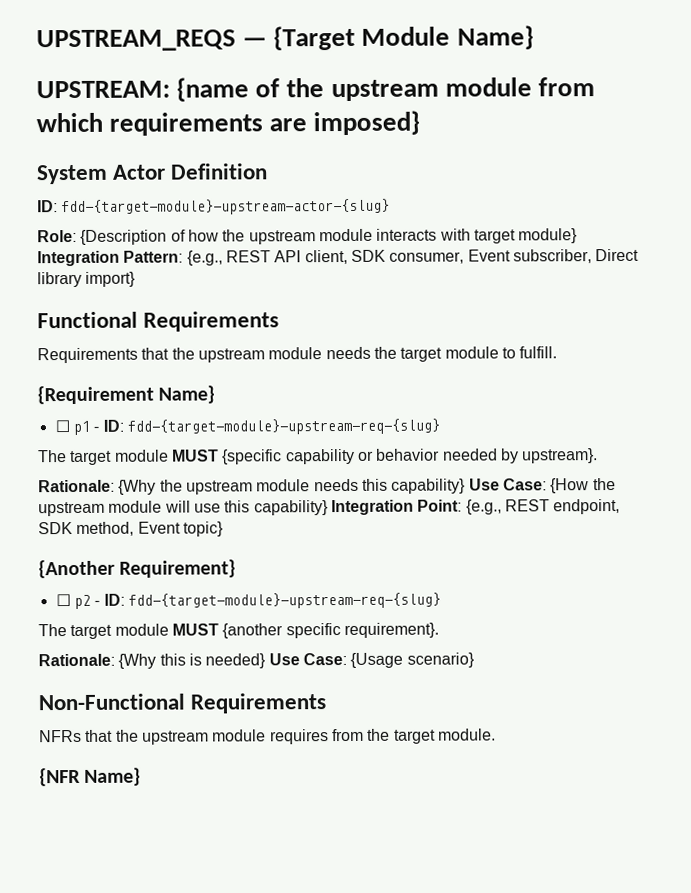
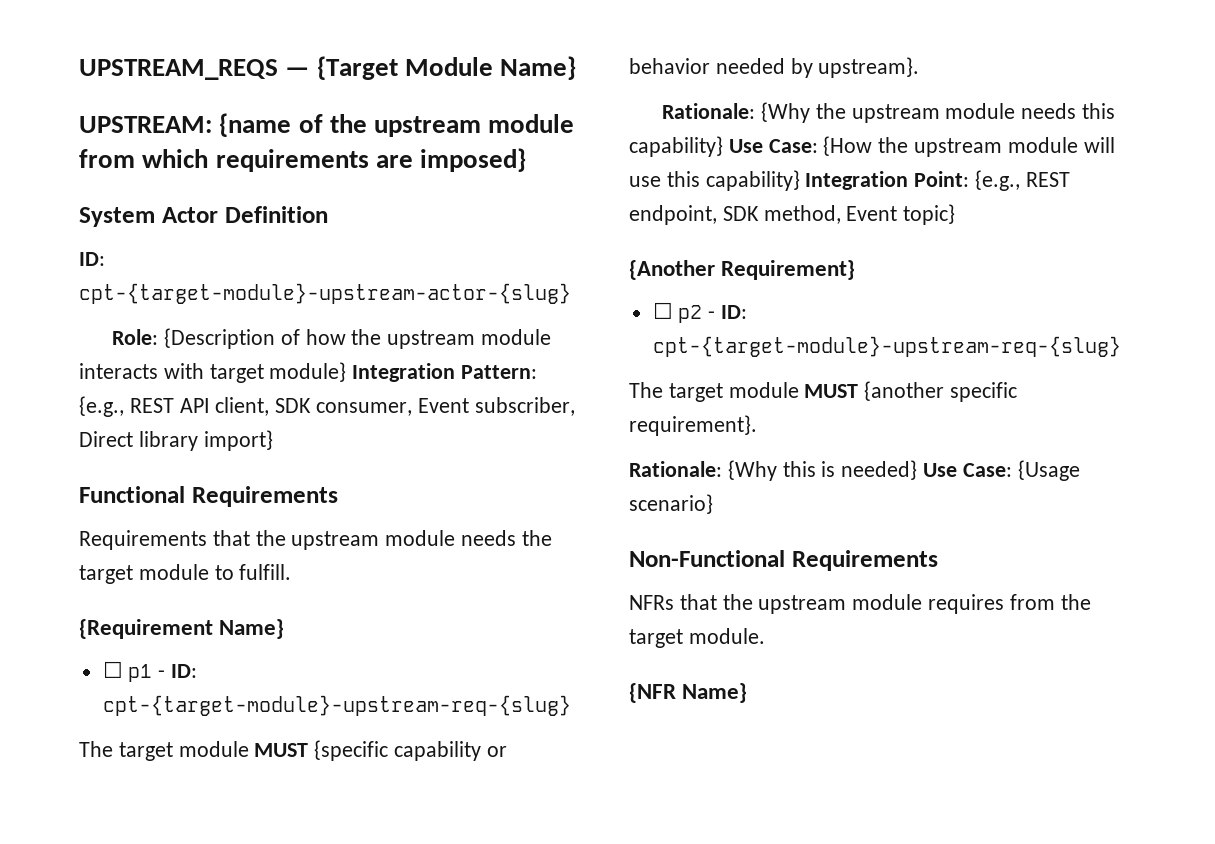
[61,198,391,216] fdd-{target-module}-upstream-actor-{slug} -> [79,283,571,304] cpt-{target-module}-upstream-actor-{slug}
[126,418,440,435] fdd-{target-module}-upstream-req-{slug} -> [102,695,571,716] cpt-{target-module}-upstream-req-{slug}
[127,592,441,609] fdd-{target-module}-upstream-req-{slug} -> [652,336,1121,357] cpt-{target-module}-upstream-req-{slug}

